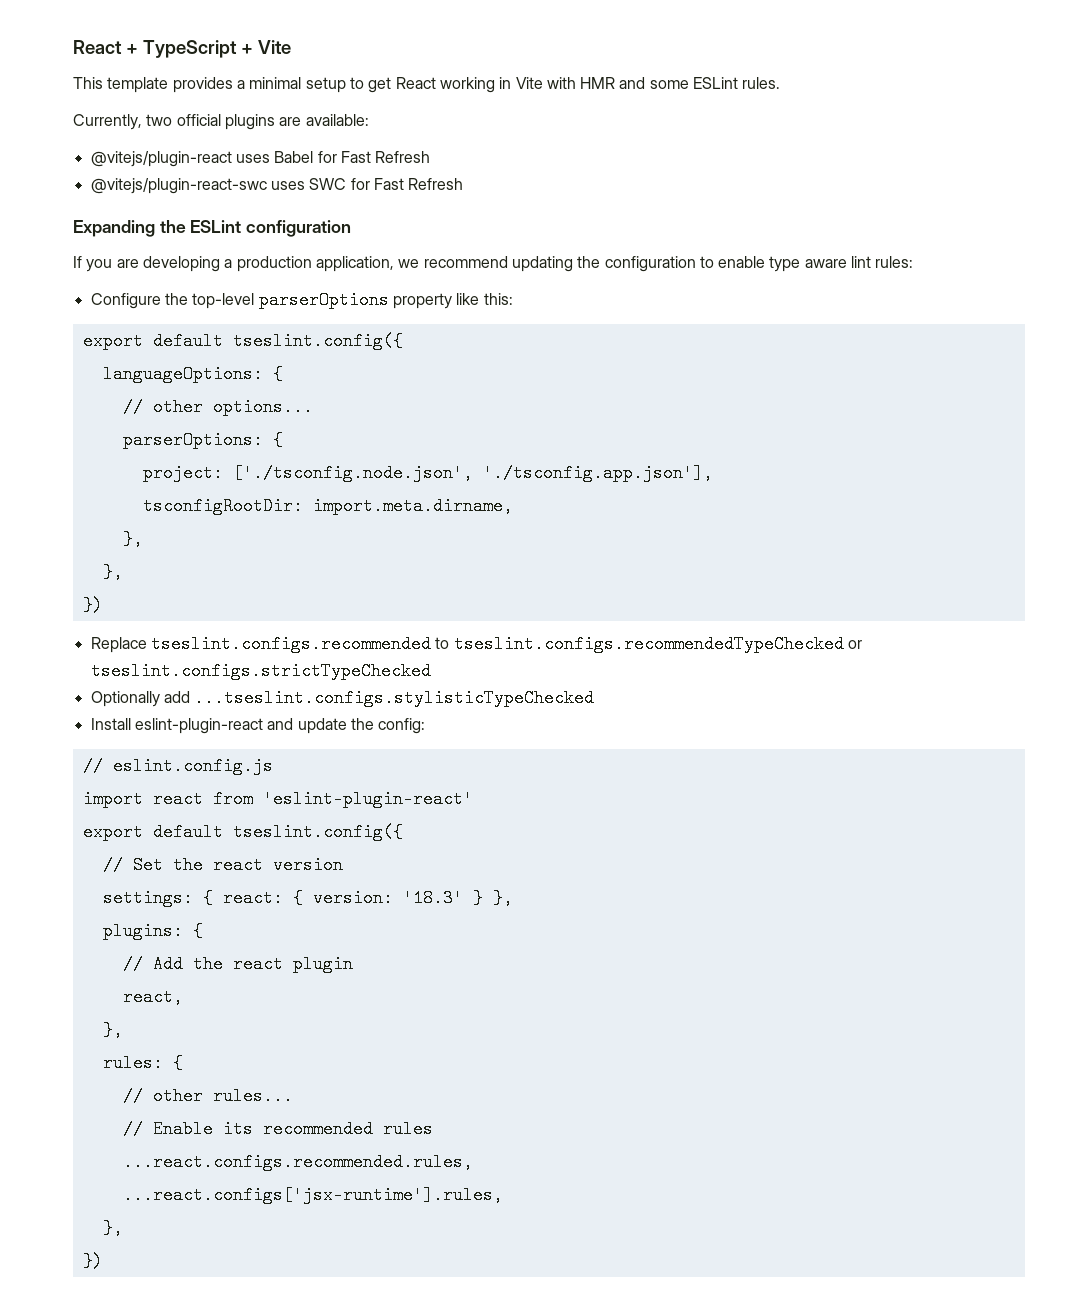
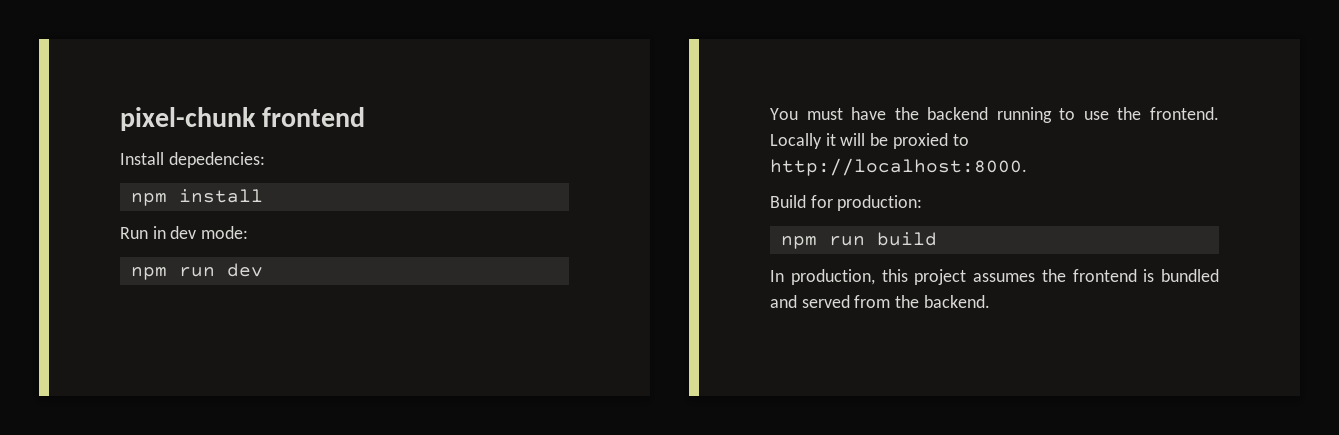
[73,40,291,58] [73,77,781,93] [73,114,369,130] [90,151,431,167] [90,178,464,194] [73,220,352,237] [73,256,914,272] [90,291,513,309] [82,332,403,350] [102,365,283,383] [122,398,313,416] [122,431,283,449] [142,464,713,482] [142,497,513,515] [122,530,143,548] [102,563,123,581] [82,596,103,614] [90,635,862,653] [90,662,431,680] [90,689,595,707] [90,718,426,734] [82,757,273,775] [82,790,473,808] [82,823,403,841] [102,856,343,874] [102,889,513,907] [102,922,203,940] [122,955,353,973] [122,988,183,1006] [102,1021,123,1039] [102,1054,183,1072] [122,1087,293,1105] [122,1120,433,1138] [122,1153,473,1171] [122,1186,503,1204] [102,1219,123,1237] [82,1252,103,1270] React + TypeScript + Vite // This template provides a minimal setup to get React working in Vite with HMR and some ESLint rules. // Currently, two official plugins are available: // @vitejs/plugin-react uses Babel for Fast Refresh // @vitejs/plugin-react-swc uses SWC for Fast Refresh // Expanding the ESLint configuration // If you are developing a production application, we recommend updating the configuration to enable type aware lint rules: // Configure the top-level parserOptions property like this: // export default tseslint.config({ // languageOptions: { // // other options... // parserOptions: { // project: ['./tsconfig.node.json', './tsconfig.app.json'], // tsconfigRootDir: import.meta.dirname, // }, // }, // }) // Replace tseslint.configs.recommended to tseslint.configs.recommendedTypeChecked or tseslint.configs.strictTypeChecked // Optionally add ...tseslint.configs.stylisticTypeChecked // Install eslint-plugin-react and update the config: // // eslint.config.js // import react from 'eslint-plugin-react' // export default tseslint.config({ // // Set the react version // settings: { react: { version: '18.3' } }, // plugins: { // // Add the react plugin // react, // }, // rules: { // // other rules... // // Enable its recommended rules // ...react.configs.recommended.rules, // ...react.configs['jsx-runtime'].rules, // }, // }) -> [120,107,366,131] [120,152,265,168] [130,189,263,206] [120,226,249,239] [130,263,263,280] [770,107,1219,123] [770,133,969,149] [770,158,1027,176] [770,195,923,211] [780,232,937,249] [770,269,1219,285] [770,295,990,308] pixel-chunk frontend // Install depedencies: // npm install // Run in dev mode: // npm run dev // You must have the backend running to use the frontend. Locally it will be proxied to http://localhost:8000. // Build for production: // npm run build // In production, this project assumes the frontend is bundled and served from the backend.

